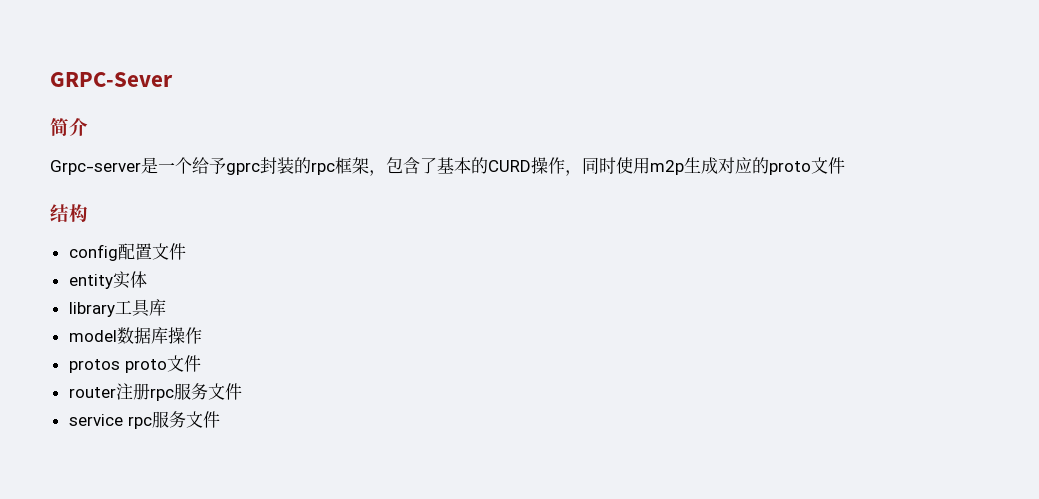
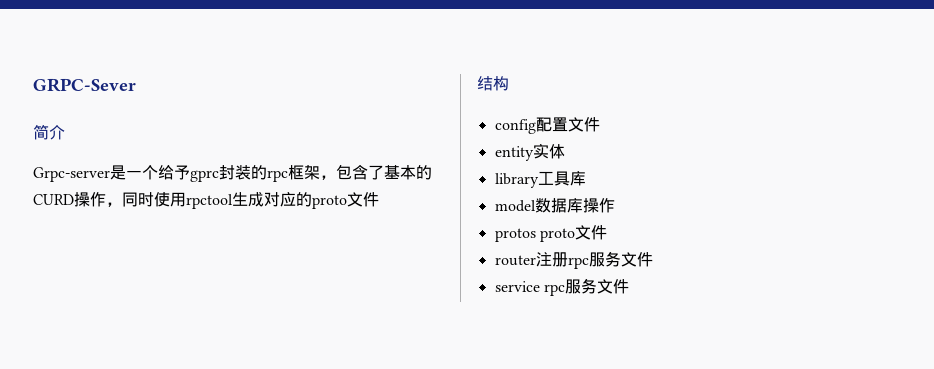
[650,160,684,175] m2p -> [186,194,233,209] rpctool

